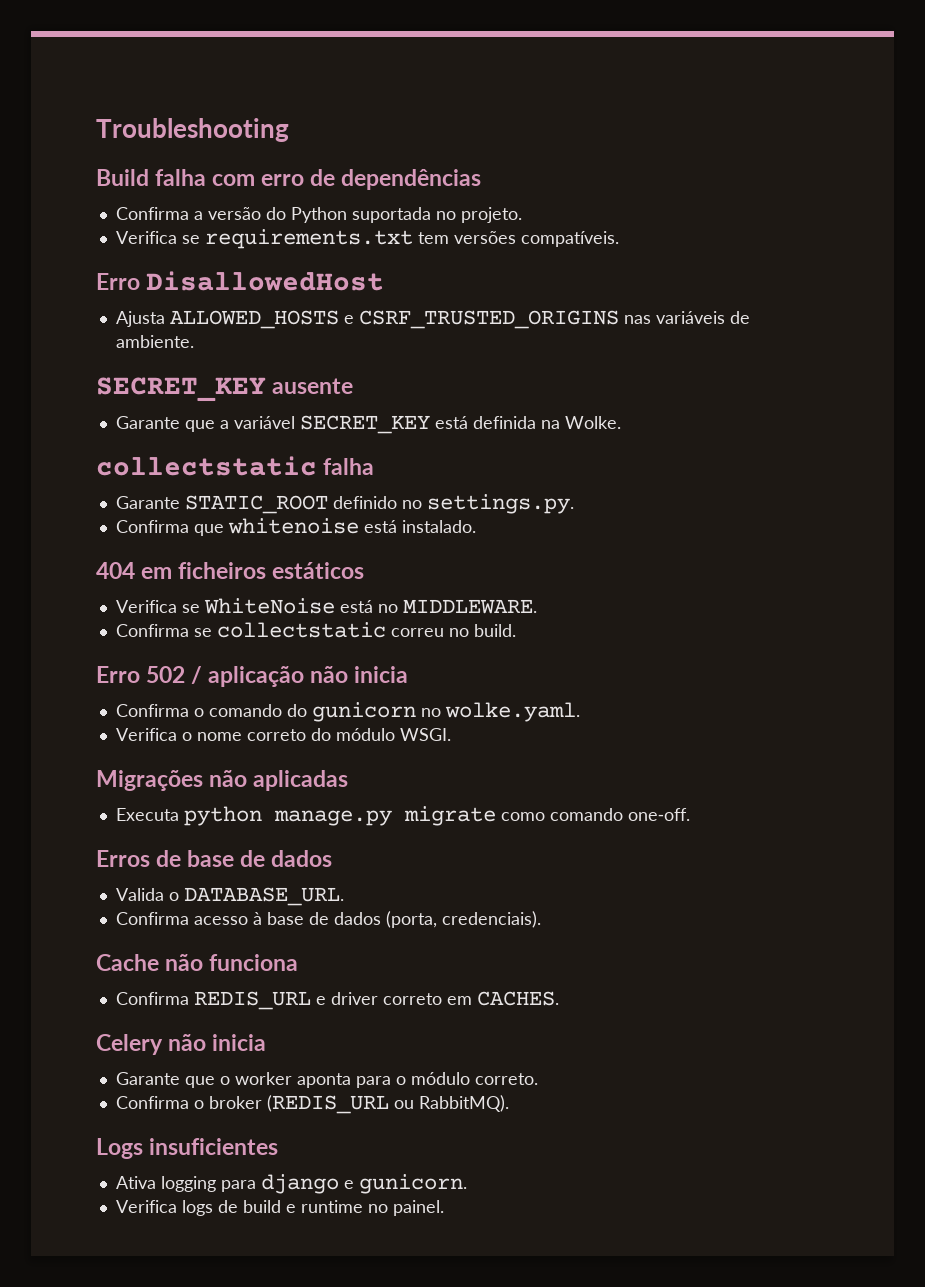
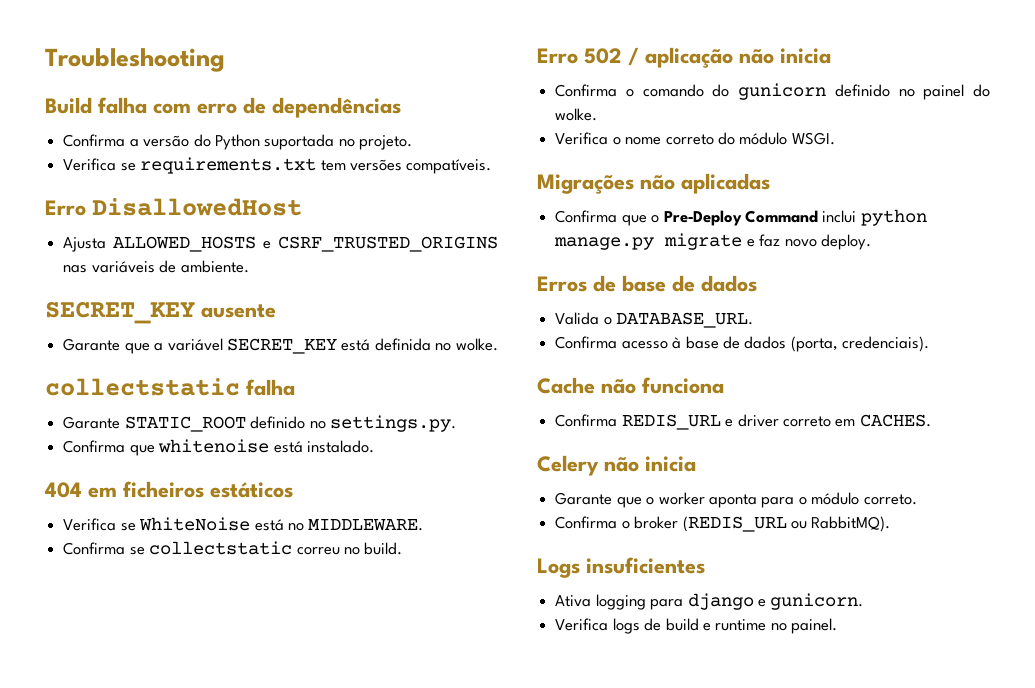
[540,416,621,429] na Wolke. -> [435,338,498,351] no wolke.
[420,702,580,722] no wolke.yaml. -> [834,84,990,100] [555,108,598,121] definido no painel do wolke.
[115,806,690,826] Executa python manage.py migrate como comando one‑off. -> [555,209,927,226] [554,233,871,250] Confirma que o Pre‑Deploy Command inclui python manage.py migrate e faz novo deploy.

